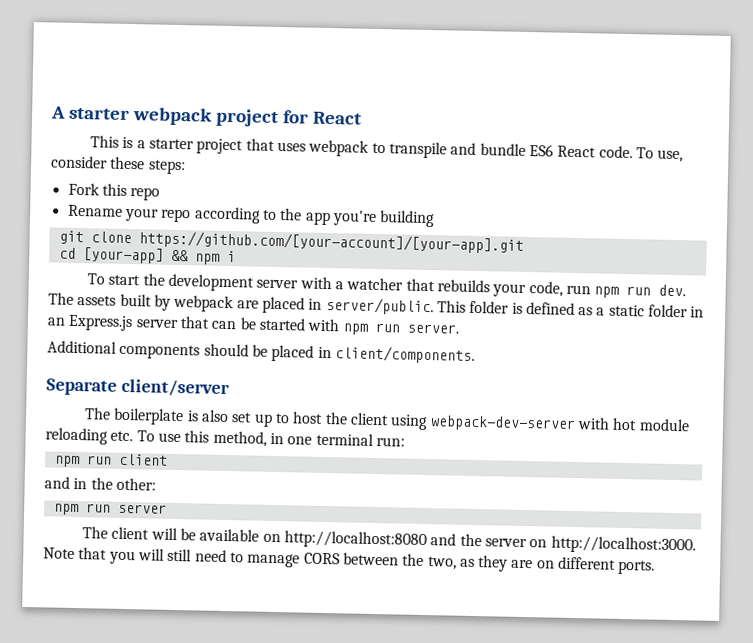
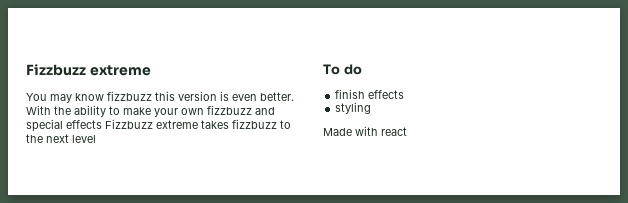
[51,106,362,127] [90,135,684,163] [51,155,186,175] [67,182,161,201] [67,204,436,228] [58,230,524,254] [58,247,236,265] [87,273,687,298] [48,292,705,318] [47,314,459,335] [47,340,475,364] [46,378,230,398] [84,407,690,433] [45,427,405,447] [54,453,168,468] [44,476,156,491] [53,503,167,516] [82,526,696,555] [43,547,656,575] A starter webpack project for React // This is a starter project that uses webpack to transpile and bundle ES6 React code. To use, consider these steps: // Fork this repo // Rename your repo according to the app you're building // git clone https://github.com/[your-account]/[your-app].git // cd [your-app] && npm i // To start the development server with a watcher that rebuilds your code, run npm run dev. The assets built by webpack are placed in server/public. This folder is defined as a static folder in an Express.js server that can be started with npm run server. // Additional components should be placed in client/components. // Separate client/server // The boilerplate is also set up to host the client using webpack-dev-server with hot module reloading etc. To use this method, in one terminal run: // npm run client // and in the other: // npm run server // The client will be available on http://localhost:8080 and the server on http://localhost:3000. Note that you will still need to manage CORS between the two, as they are on different ports. -> [26,64,151,76] [26,91,294,103] [26,105,275,117] [26,119,291,132] [26,134,96,143] [323,64,362,75] [335,89,405,99] [335,102,372,114] [323,126,407,136] Fizzbuzz extreme // You may know fizzbuzz this version is even better. With the ability to make your own fizzbuzz and special effects Fizzbuzz extreme takes fizzbuzz to the next level // To do // finish effects // styling // Made with react

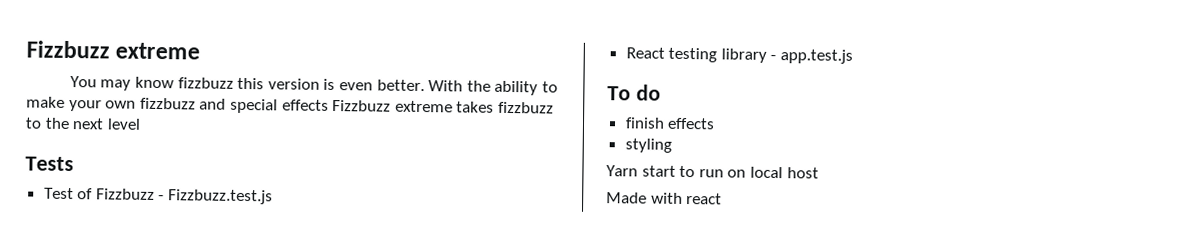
(96, 139) none -> [25,156,74,172] [43,187,274,205] [625,47,854,64] // Tests // Test of Fizzbuzz - Fizzbuzz.test.js // React testing library - app.test.js
(372, 108) none -> [606,165,819,179] // Yarn start to run on local host

